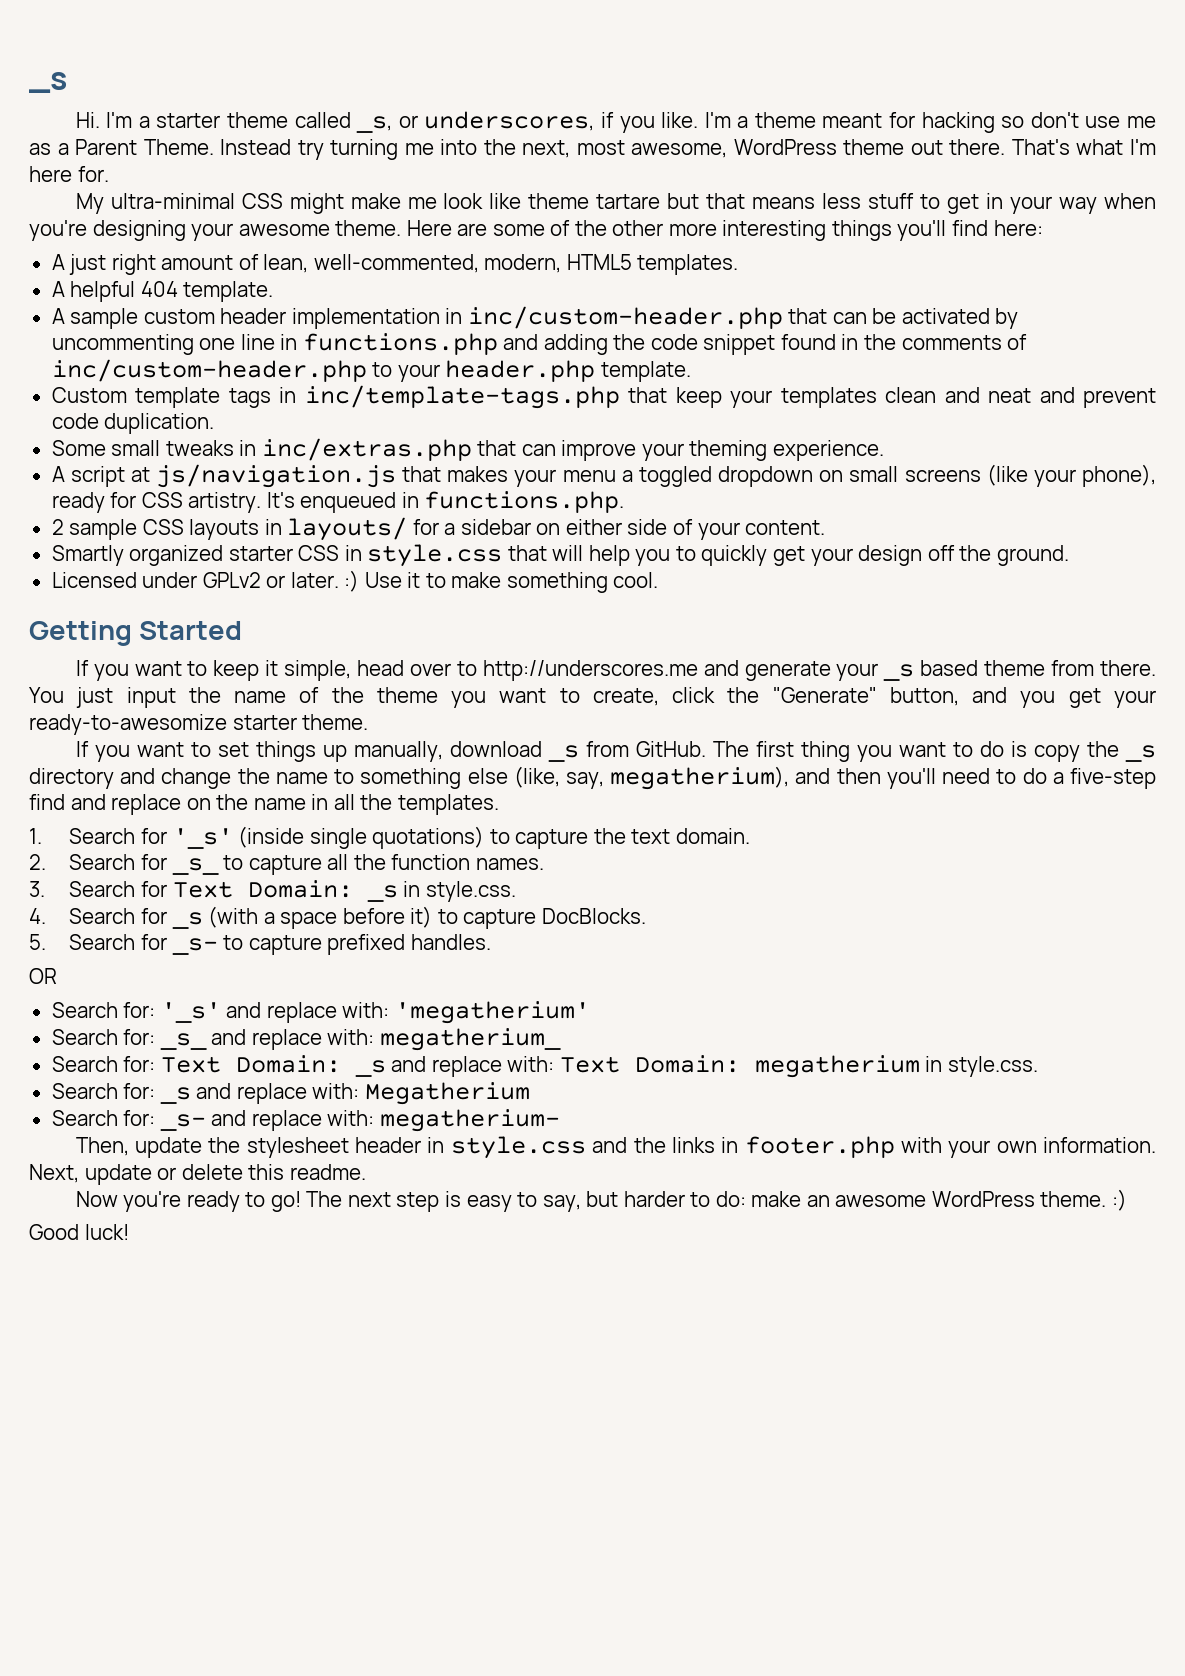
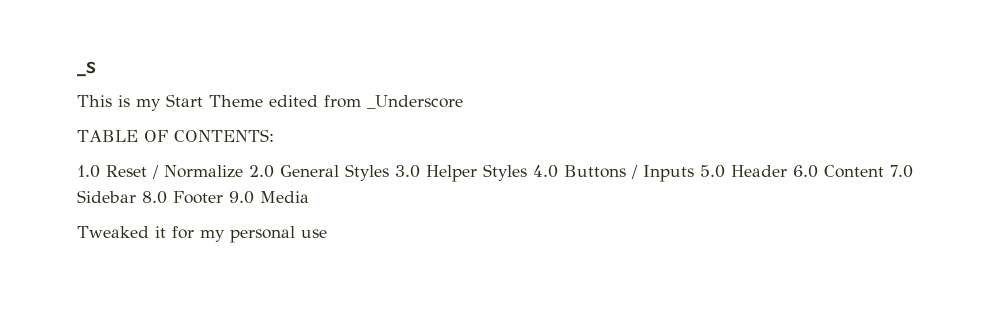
[75,111,1157,133] [29,139,1156,160] [29,166,109,182] [75,193,1156,214] [29,220,1043,241] [51,254,739,275] [51,281,274,302] [51,306,1019,329] [51,333,1028,355] [51,359,691,382] [51,385,1157,409] [51,413,215,434] [51,438,884,461] [51,464,1157,488] [51,491,625,513] [51,517,826,541] [51,544,1069,567] [51,570,659,593] [29,621,243,646] [75,660,1157,681] [29,687,1157,708] [29,714,369,735] [75,741,1156,762] [29,766,1156,790] [29,794,499,815] [29,826,750,849] [29,854,544,875] [29,880,516,902] [29,906,646,929] [29,934,491,955] [29,968,57,984] [51,1001,590,1024] [51,1028,561,1051] [51,1055,1038,1078] [51,1082,530,1105] [51,1109,560,1132] [75,1136,1157,1159] [29,1164,366,1185] [75,1189,1127,1212] [29,1224,129,1240] Hi. I'm a starter theme called _s, or underscores, if you like. I'm a theme meant for hacking so don't use me as a Parent Theme. Instead try turning me into the next, most awesome, WordPress theme out there. That's what I'm here for. // My ultra-minimal CSS might make me look like theme tartare but that means less stuff to get in your way when you're designing your awesome theme. Here are some of the other more interesting things you'll find here: // A just right amount of lean, well-commented, modern, HTML5 templates. // A helpful 404 template. // A sample custom header implementation in inc/custom-header.php that can be activated by uncommenting one line in functions.php and adding the code snippet found in the comments of inc/custom-header.php to your header.php template. // Custom template tags in inc/template-tags.php that keep your templates clean and neat and prevent code duplication. // Some small tweaks in inc/extras.php that can improve your theming experience. // A script at js/navigation.js that makes your menu a toggled dropdown on small screens (like your phone), ready for CSS artistry. It's enqueued in functions.php. // 2 sample CSS layouts in layouts/ for a sidebar on either side of your content. // Smartly organized starter CSS in style.css that will help you to quickly get your design off the ground. // Licensed under GPLv2 or later. :) Use it to make something cool. // Getting Started // If you want to keep it simple, head over to http://underscores.me and generate your _s based theme from there. You just input the name of the theme you want to create, click the "Generate" button, and you get your ready-to-awesomize starter theme. // If you want to set things up manually, download _s from GitHub. The first thing you want to do is copy the _s directory and change the name to something else (like, say, megatherium), and then you'll need to do a five-step find and replace on the name in all the templates. // 1. Search for '_s' (inside single quotations) to capture the text domain. // 2. Search for _s_ to capture all the function names. // 3. Search for Text Domain: _s in style.css. // 4. Search for _s (with a space before it) to capture DocBlocks. // 5. Search for _s- to capture prefixed handles. // OR // Search for: '_s' and replace with: 'megatherium' // Search for: _s_ and replace with: megatherium_ // Search for: Text Domain: _s and replace with: Text Domain: megatherium in style.css. // Search for: _s and replace with: Megatherium // Search for: _s- and replace with: megatherium- // Then, update the stylesheet header in style.css and the links in footer.php with your own information. Next, update or delete this readme. // Now you're ready to go! The next step is easy to say, but harder to do: make an awesome WordPress theme. :) // Good luck! -> [77,94,463,111] [77,129,274,142] [77,164,913,182] [77,190,309,204] [77,226,327,243] This is my Start Theme edited from _Underscore // TABLE OF CONTENTS: // 1.0 Reset / Normalize 2.0 General Styles 3.0 Helper Styles 4.0 Buttons / Inputs 5.0 Header 6.0 Content 7.0 Sidebar 8.0 Footer 9.0 Media // Tweaked it for my personal use

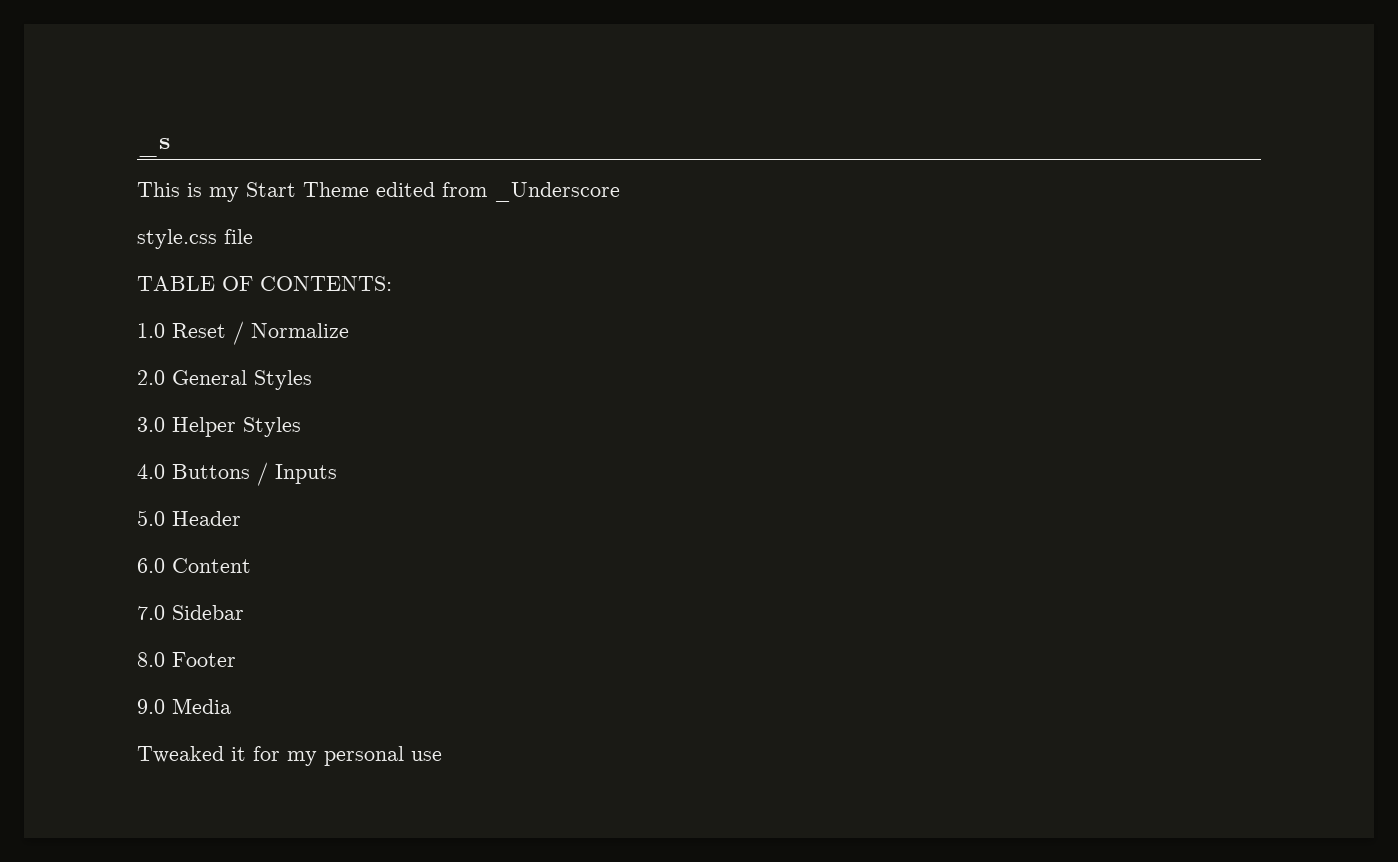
(463, 102) none -> [137,229,253,249] // style.css file
(243, 171) none -> (349, 330) //
(389, 172) none -> (312, 380) //
(527, 172) none -> (301, 427) //
(694, 173) none -> (337, 474) //
(787, 171) none -> (241, 518) //
(884, 171) none -> (251, 565) //
(136, 196) none -> (244, 612) //
(223, 197) none -> (236, 659) //

